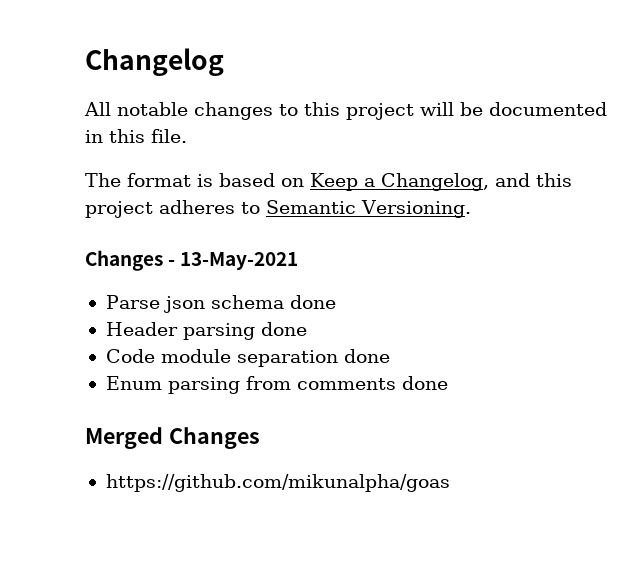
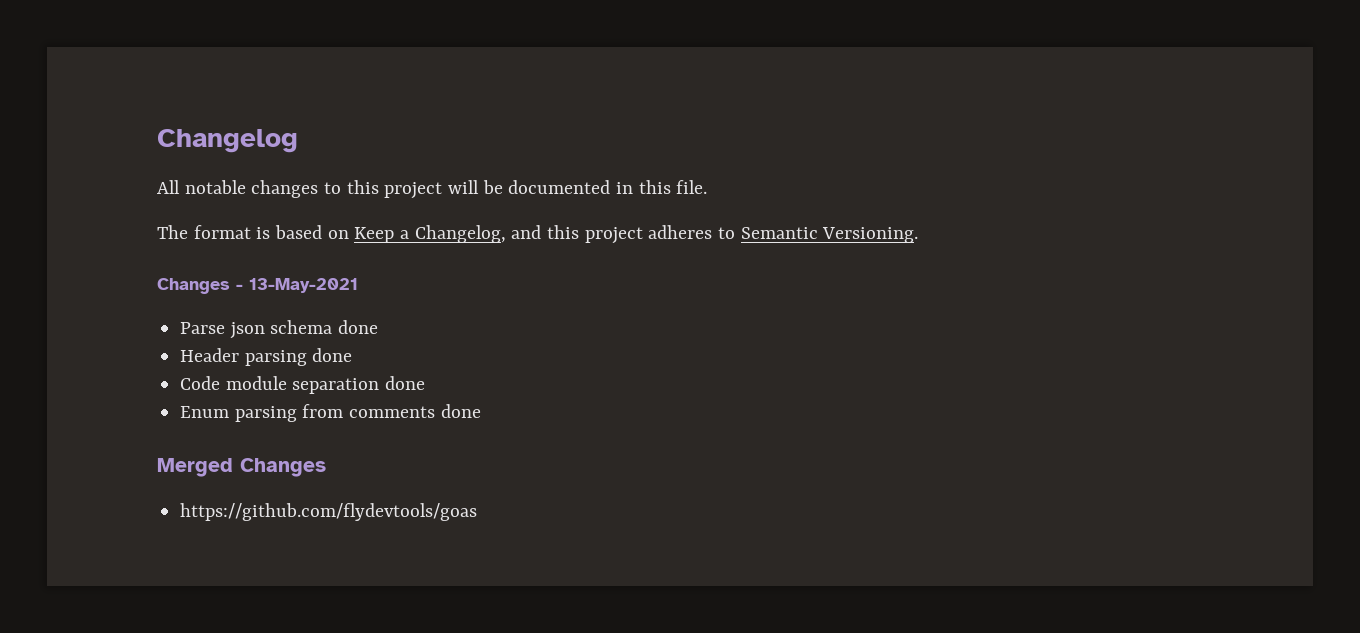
[105,474,450,492] https://github.com/mikunalpha/goas -> [180,503,478,521] https://github.com/flydevtools/goas

